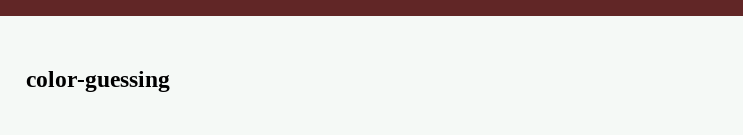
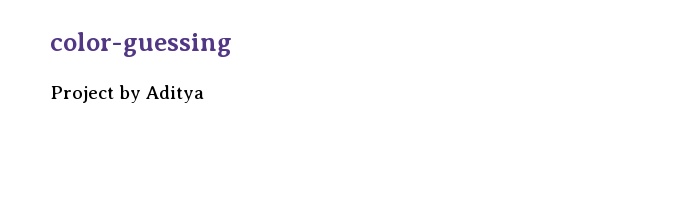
(170, 81) none -> [50,85,205,103] // Project by Aditya

